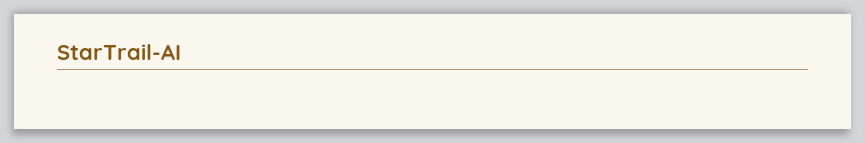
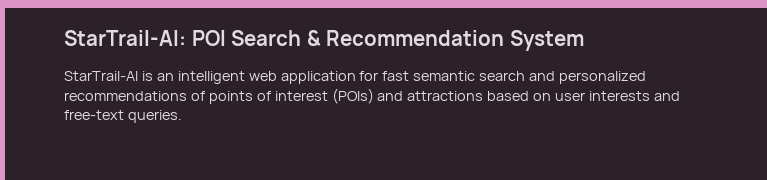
[57,44,181,60] StarTrail-AI -> [64,30,584,51] [64,71,647,84] [64,88,680,104] [64,110,182,123] StarTrail-AI: POI Search & Recommendation System // StarTrail-AI is an intelligent web application for fast semantic search and personalized recommendations of points of interest (POIs) and attractions based on user interests and free-text queries.

